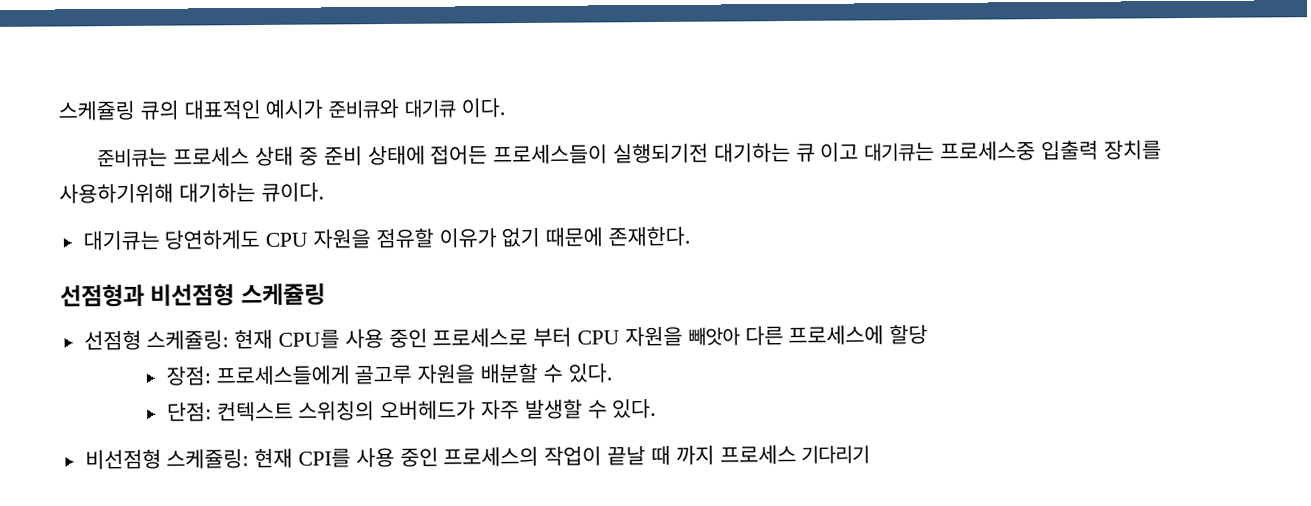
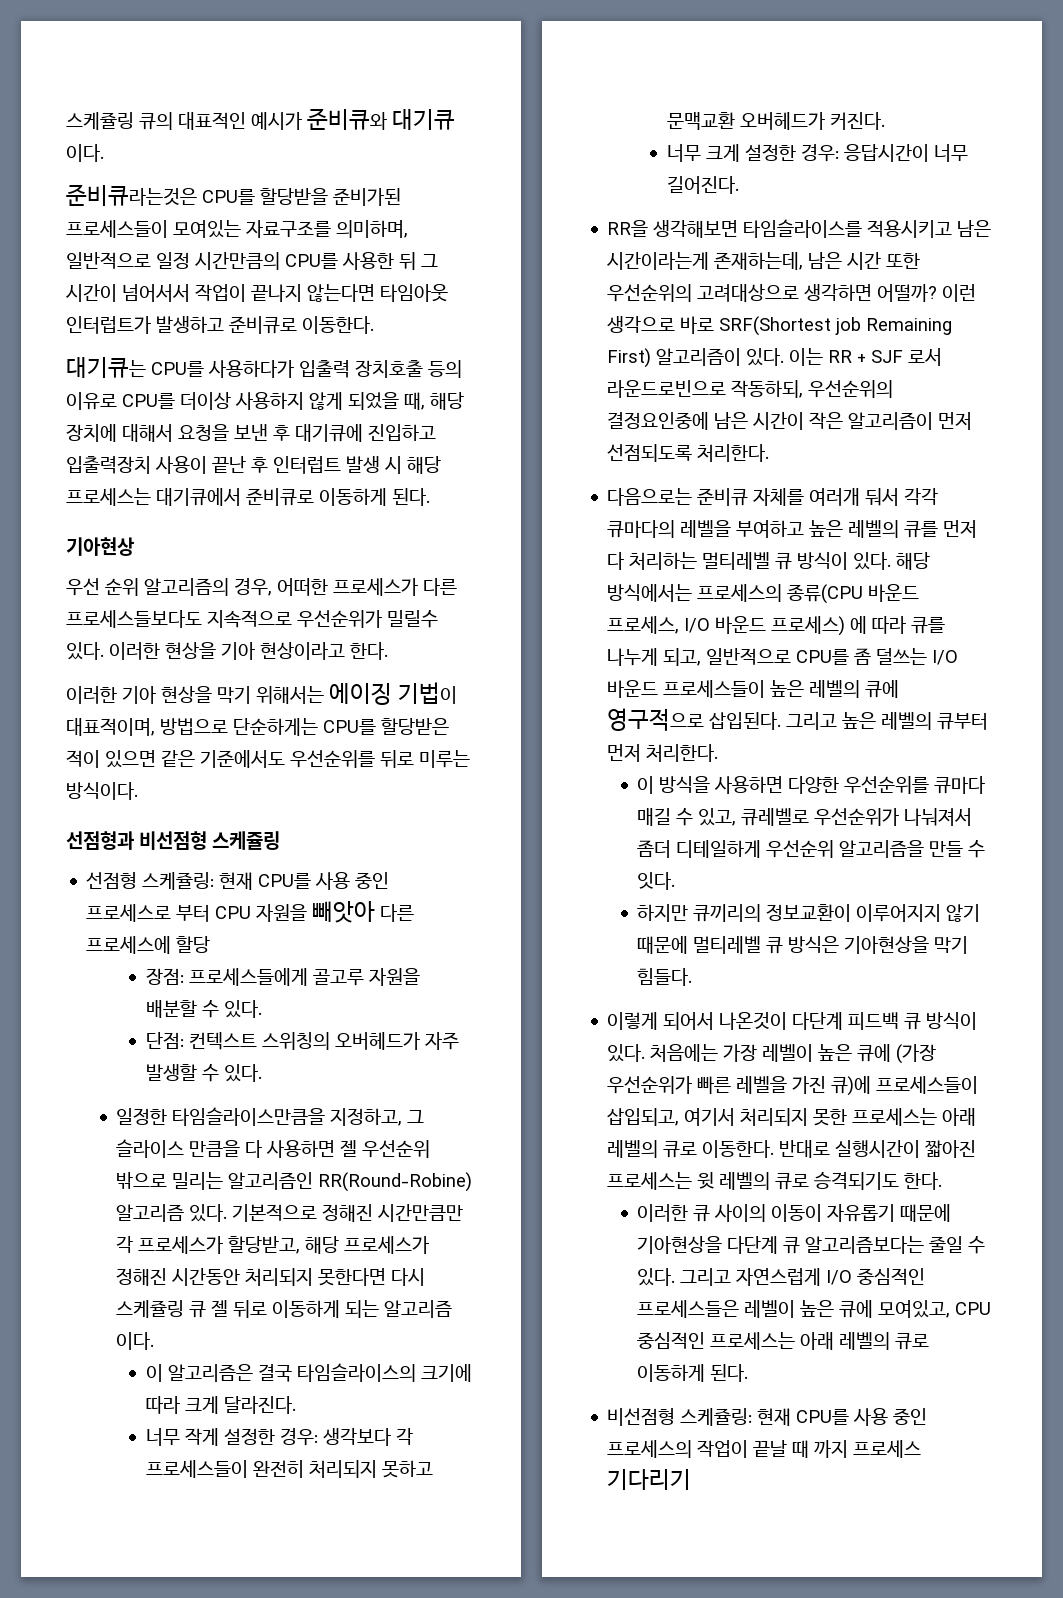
[97,139,1162,168] [59,182,324,204] [82,226,691,251] 준비큐는 프로세스 상태 중 준비 상태에 접어든 프로세스들이 실행되기전 대기하는 큐 이고 대기큐는 프로세스중 입출력 장치를 사용하기위해 대기하는 큐이다. // 대기큐는 당연하게도 CPU 자원을 점유할 이유가 없기 때문에 존재한다. -> [66,184,401,206] [66,220,408,238] [66,252,438,270] [66,284,448,302] [66,316,374,334] [66,357,462,378] [66,392,464,410] [66,424,436,442] [66,456,441,474] [66,488,430,506] [66,537,134,556] [66,578,457,596] [66,610,438,628] [66,642,388,660] [66,682,458,705] [66,718,449,736] [66,750,470,768] [66,782,138,800] 준비큐라는것은 CPU를 할당받을 준비가된 프로세스들이 모여있는 자료구조를 의미하며, 일반적으로 일정 시간만큼의 CPU를 사용한 뒤 그 시간이 넘어서서 작업이 끝나지 않는다면 타임아웃 인터럽트가 발생하고 준비큐로 이동한다. // 대기큐는 CPU를 사용하다가 입출력 장치호출 등의 이유로 CPU를 더이상 사용하지 않게 되었을 때, 해당 장치에 대해서 요청을 보낸 후 대기큐에 진입하고 입출력장치 사용이 끝난 후 인터럽트 발생 시 해당 프로세스는 대기큐에서 준비큐로 이동하게 된다. // 기아현상 // 우선 순위 알고리즘의 경우, 어떠한 프로세스가 다른 프로세스들보다도 지속적으로 우선순위가 밀릴수 있다. 이러한 현상을 기아 현상이라고 한다. // 이러한 기아 현상을 막기 위해서는 에이징 기법이 대표적이며, 방법으로 단순하게는 CPU를 할당받은 적이 있으면 같은 기준에서도 우선순위를 뒤로 미루는 방식이다.
(657, 408) none -> [116,1107,425,1126] [116,1139,431,1158] [116,1172,473,1192] [116,1204,464,1222] [116,1236,430,1254] [116,1268,426,1286] [116,1300,453,1318] [116,1332,155,1350] [145,1363,472,1382] [145,1396,296,1414] [145,1428,413,1446] [145,1460,433,1478] [666,112,885,130] [666,144,968,162] [666,176,739,194] [607,219,992,238] [607,252,921,270] [607,284,977,302] [607,316,953,336] [607,348,943,368] [607,380,894,398] [607,412,973,430] [607,444,770,462] [607,488,939,506] [607,520,978,538] [607,552,931,570] [607,584,920,604] [607,616,946,636] [607,648,959,666] [607,680,900,698] [607,708,989,731] [607,744,719,762] [637,776,986,794] [637,808,973,826] [637,840,986,858] [637,872,676,890] [637,904,981,922] [637,936,969,954] [637,968,693,986] [607,1012,978,1030] [607,1044,937,1064] [607,1076,979,1096] [607,1108,977,1126] [607,1140,977,1158] [607,1172,943,1190] [637,1204,952,1222] [637,1236,986,1254] [637,1268,926,1286] [637,1300,992,1318] [637,1332,930,1350] [637,1364,749,1382] // 일정한 타임슬라이스만큼을 지정하고, 그 슬라이스 만큼을 다 사용하면 젤 우선순위 밖으로 밀리는 알고리즘인 RR(Round-Robine) 알고리즘 있다. 기본적으로 정해진 시간만큼만 각 프로세스가 할당받고, 해당 프로세스가 정해진 시간동안 처리되지 못한다면 다시 스케쥴링 큐 젤 뒤로 이동하게 되는 알고리즘 이다. // 이 알고리즘은 결국 타임슬라이스의 크기에 따라 크게 달라진다. // 너무 작게 설정한 경우: 생각보다 각 프로세스들이 완전히 처리되지 못하고 문맥교환 오버헤드가 커진다. // 너무 크게 설정한 경우: 응답시간이 너무 길어진다. // RR을 생각해보면 타임슬라이스를 적용시키고 남은 시간이라는게 존재하는데, 남은 시간 또한 우선순위의 고려대상으로 생각하면 어떨까? 이런 생각으로 바로 SRF(Shortest job Remaining First) 알고리즘이 있다. 이는 RR + SJF 로서 라운드로빈으로 작동하되, 우선순위의 결정요인중에 남은 시간이 작은 알고리즘이 먼저 선점되도록 처리한다. // 다음으로는 준비큐 자체를 여러개 둬서 각각 큐마다의 레벨을 부여하고 높은 레벨의 큐를 먼저 다 처리하는 멀티레벨 큐 방식이 있다. 해당 방식에서는 프로세스의 종류(CPU 바운드 프로세스, I/O 바운드 프로세스) 에 따라 큐를 나누게 되고, 일반적으로 CPU를 좀 덜쓰는 I/O 바운드 프로세스들이 높은 레벨의 큐에 영구적으로 삽입된다. 그리고 높은 레벨의 큐부터 먼저 처리한다. // 이 방식을 사용하면 다양한 우선순위를 큐마다 매길 수 있고, 큐레벨로 우선순위가 나눠져서 좀더 디테일하게 우선순위 알고리즘을 만들 수 잇다. // 하지만 큐끼리의 정보교환이 이루어지지 않기 때문에 멀티레벨 큐 방식은 기아현상을 막기 힘들다. // 이렇게 되어서 나온것이 다단계 피드백 큐 방식이 있다. 처음에는 가장 레벨이 높은 큐에 (가장 우선순위가 빠른 레벨을 가진 큐)에 프로세스들이 삽입되고, 여기서 처리되지 못한 프로세스는 아래 레벨의 큐로 이동한다. 반대로 실행시간이 짧아진 프로세스는 윗 레벨의 큐로 승격되기도 한다. // 이러한 큐 사이의 이동이 자유롭기 때문에 기아현상을 다단계 큐 알고리즘보다는 줄일 수 있다. 그리고 자연스럽게 I/O 중심적인 프로세스들은 레벨이 높은 큐에 모여있고, CPU 중심적인 프로세스는 아래 레벨의 큐로 이동하게 된다.
[298,448,352,468] CPI를 -> [796,1409,850,1425] CPU를

